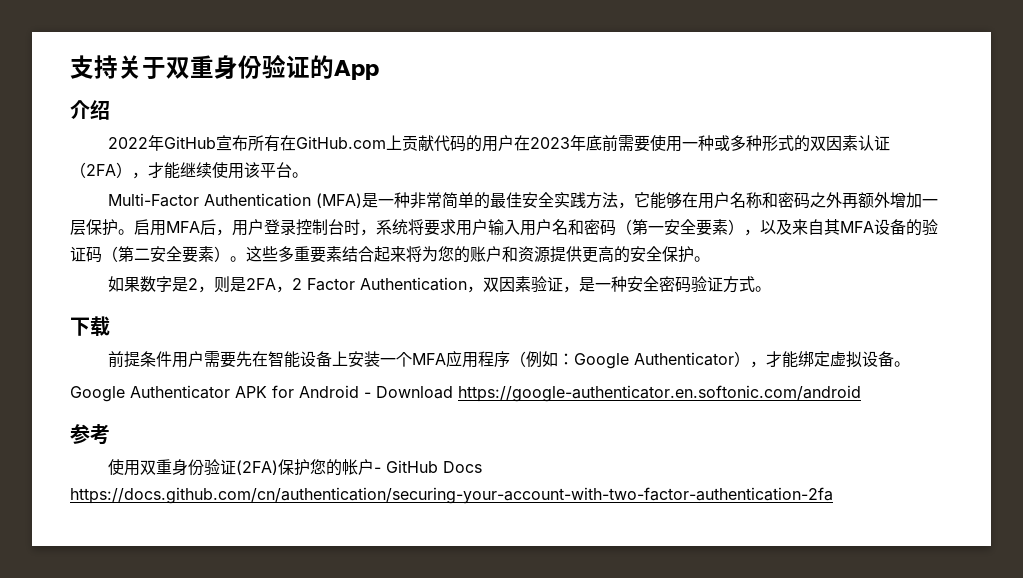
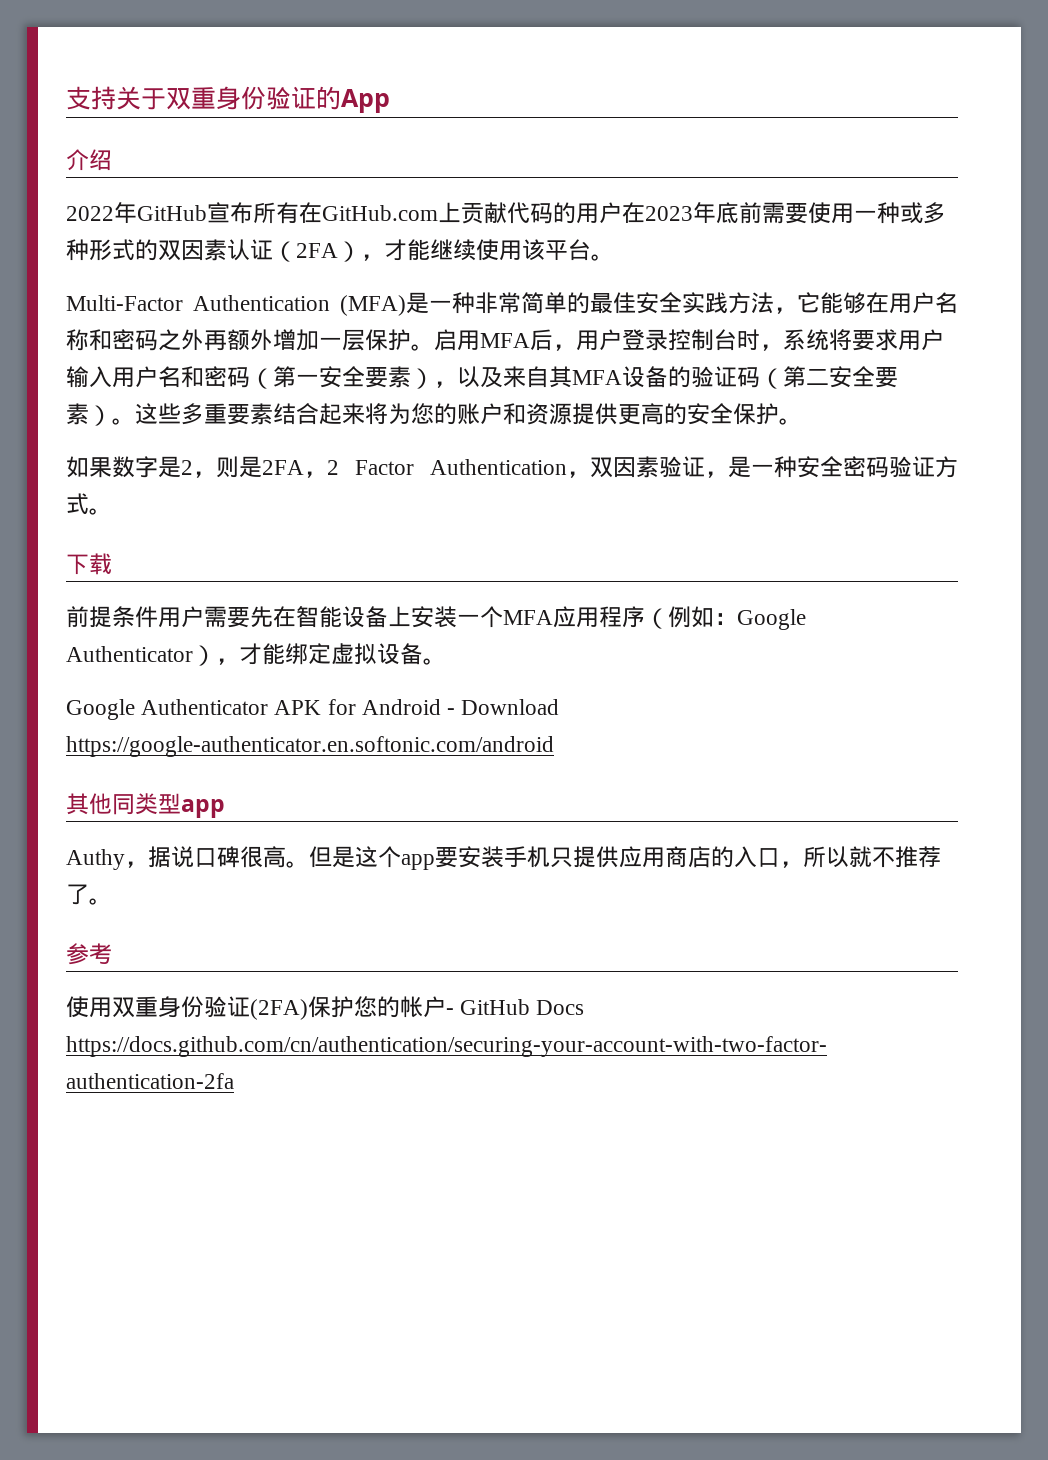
(861, 393) none -> [66,793,225,818] [66,846,941,870] [66,884,112,905] // 其他同类型app // Authy，据说口碑很高。但是这个app要安装手机只提供应用商店的入口，所以就不推荐了。

